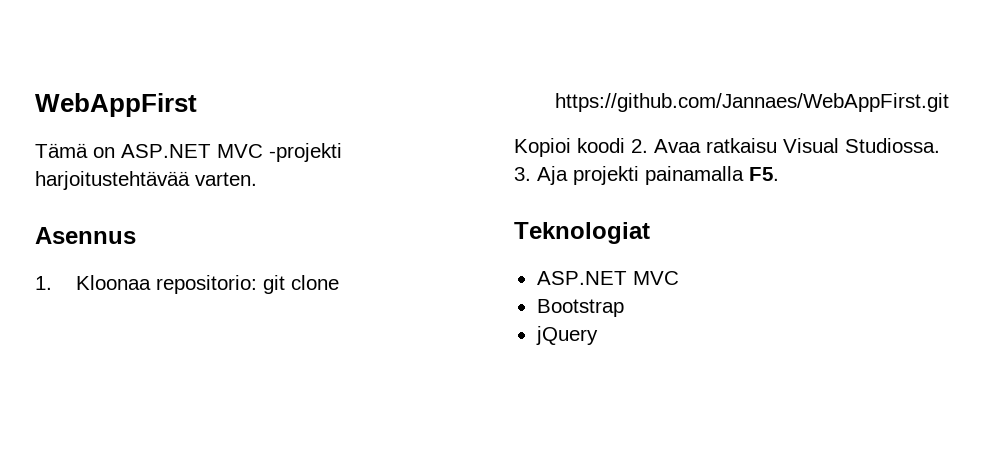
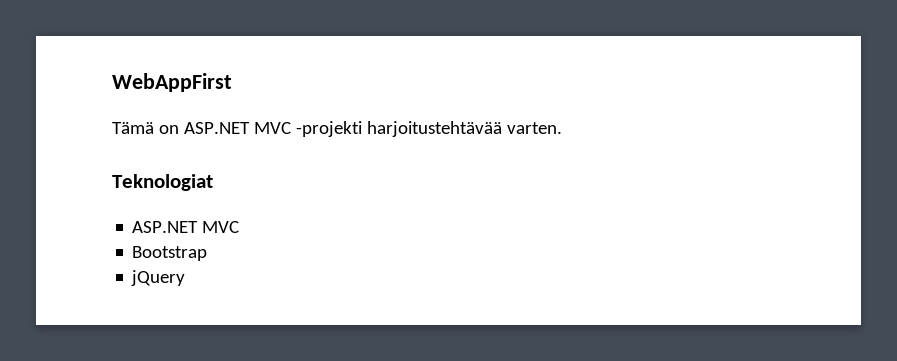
[35,227,136,244] [35,275,339,294] [554,93,949,112] [514,138,940,157] [514,166,779,185] // Asennus // 1. Kloonaa repositorio: git clone https://github.com/Jannaes/WebAppFirst.git // Kopioi koodi 2. Avaa ratkaisu Visual Studiossa. 3. Aja projekti painamalla F5. -> (562, 128) none

